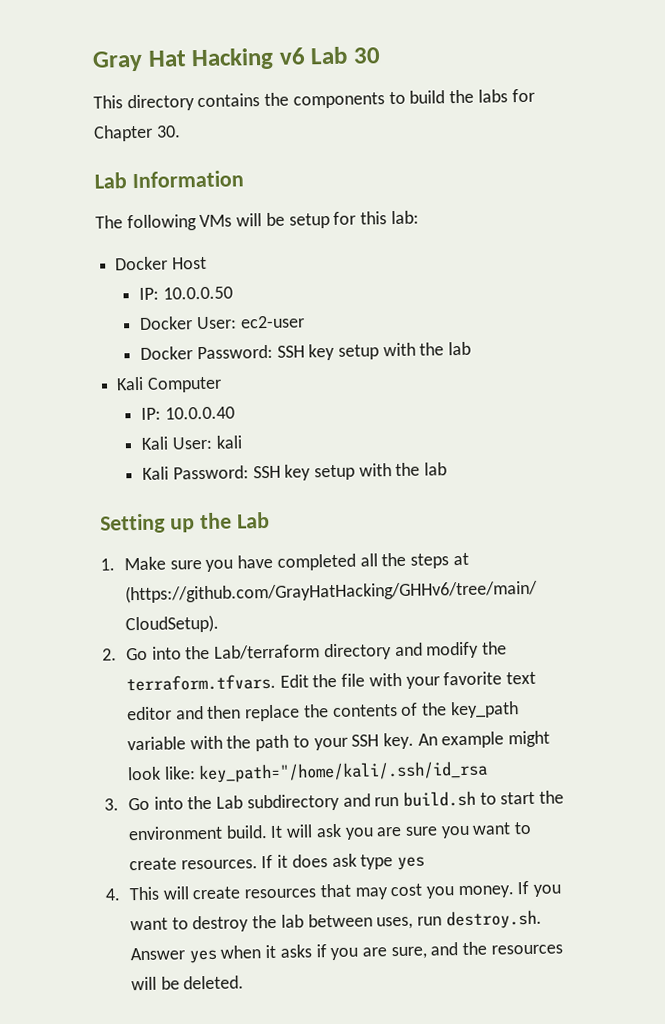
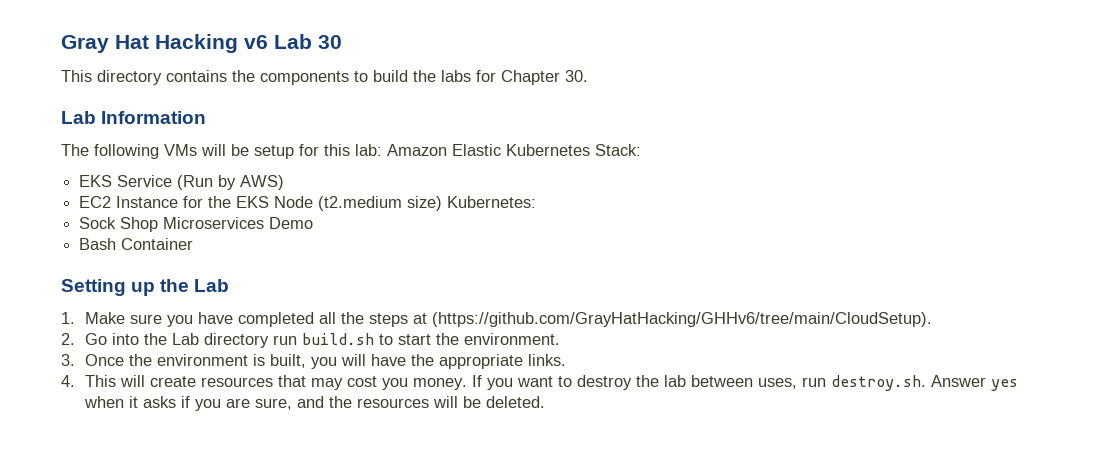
[115,256,207,271] [139,286,233,300] [139,315,305,330] [140,341,472,361] [116,376,222,393] [141,406,235,420] [141,435,243,450] [142,462,448,481] // Docker Host // IP: 10.0.0.50 // Docker User: ec2-user // Docker Password: SSH key setup with the lab // Kali Computer // IP: 10.0.0.40 // Kali User: kali // Kali Password: SSH key setup with the lab -> [387,144,641,156] [79,175,285,190] [79,196,537,211] [79,217,314,232] [79,238,194,250] Amazon Elastic Kubernetes Stack: // EKS Service (Run by AWS) // EC2 Instance for the EKS Node (t2.medium size) Kubernetes: // Sock Shop Microservices Demo // Bash Container
[214,641,507,661] [125,671,536,692] [126,701,519,722] [126,730,551,752] [126,760,489,784] [104,793,371,812] Lab/terraform directory and modify the terraform.tfvars. Edit the file with your favorite text editor and then replace the contents of the key_path variable with the path to your SSH key. An example might look like: key_path="/home/kali/.ssh/id_rsa // 3. Go into the Lab subdirectory and -> [172,333,270,348] Lab directory
[127,821,533,841] [128,853,425,871] environment build. It will ask you are sure you want to create resources. If it does ask type yes -> [464,333,561,345] [61,354,567,369] environment. // 3. Once the environment is built, you will have the appropriate links.

